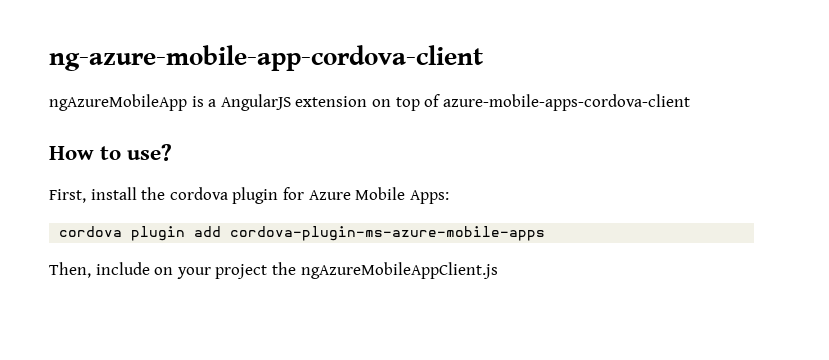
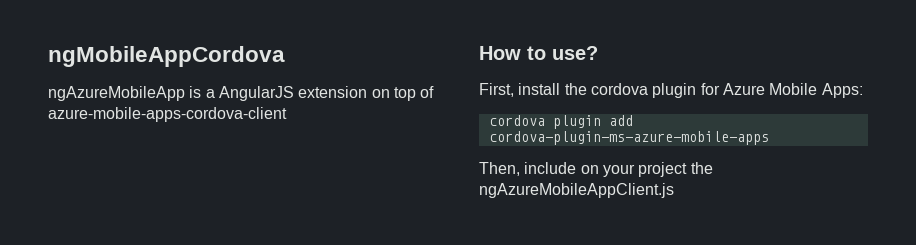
[49,45,483,71] ng-azure-mobile-app-cordova-client -> [48,46,285,67] ngMobileAppCordova

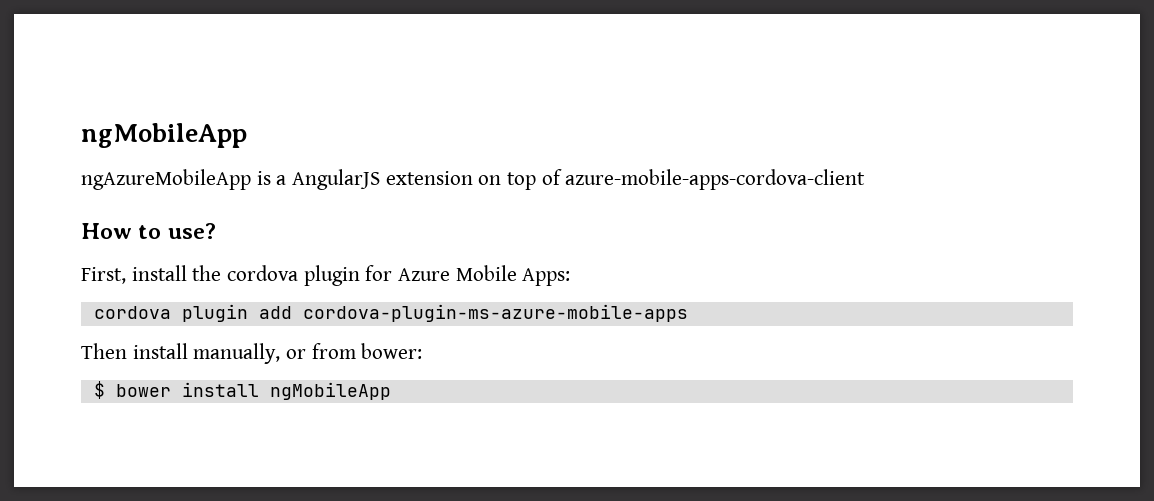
[48,46,285,67] ngMobileAppCordova -> [81,123,247,148] ngMobileApp
[479,162,713,177] [479,183,674,198] Then, include on your project the ngAzureMobileAppClient.js -> [81,343,423,364] [93,381,391,400] Then install manually, or from bower: // $ bower install ngMobileApp

